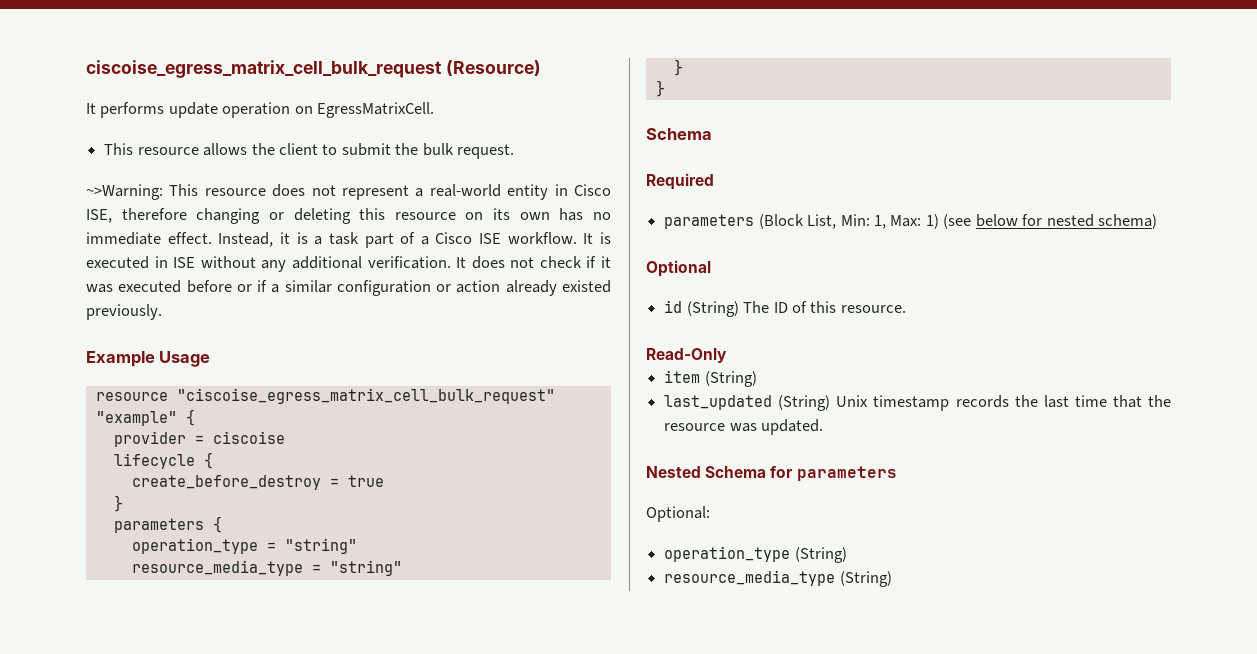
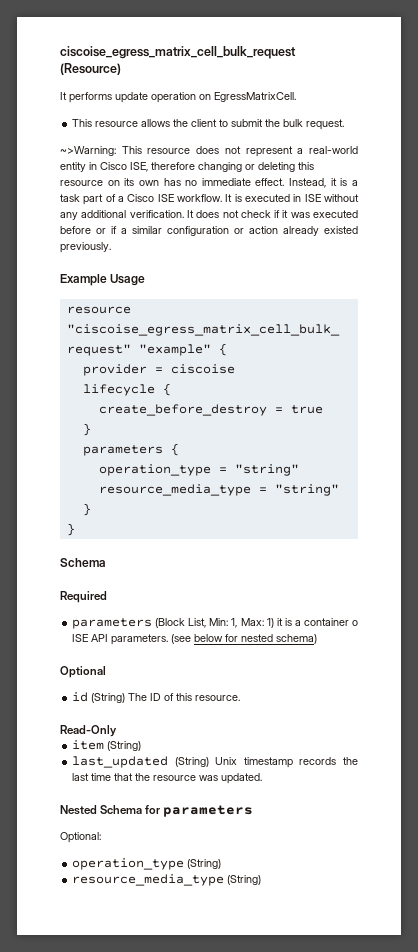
(939, 221) none -> [276,618,359,626] [72,634,169,645] it is a container o ISE API parameters.

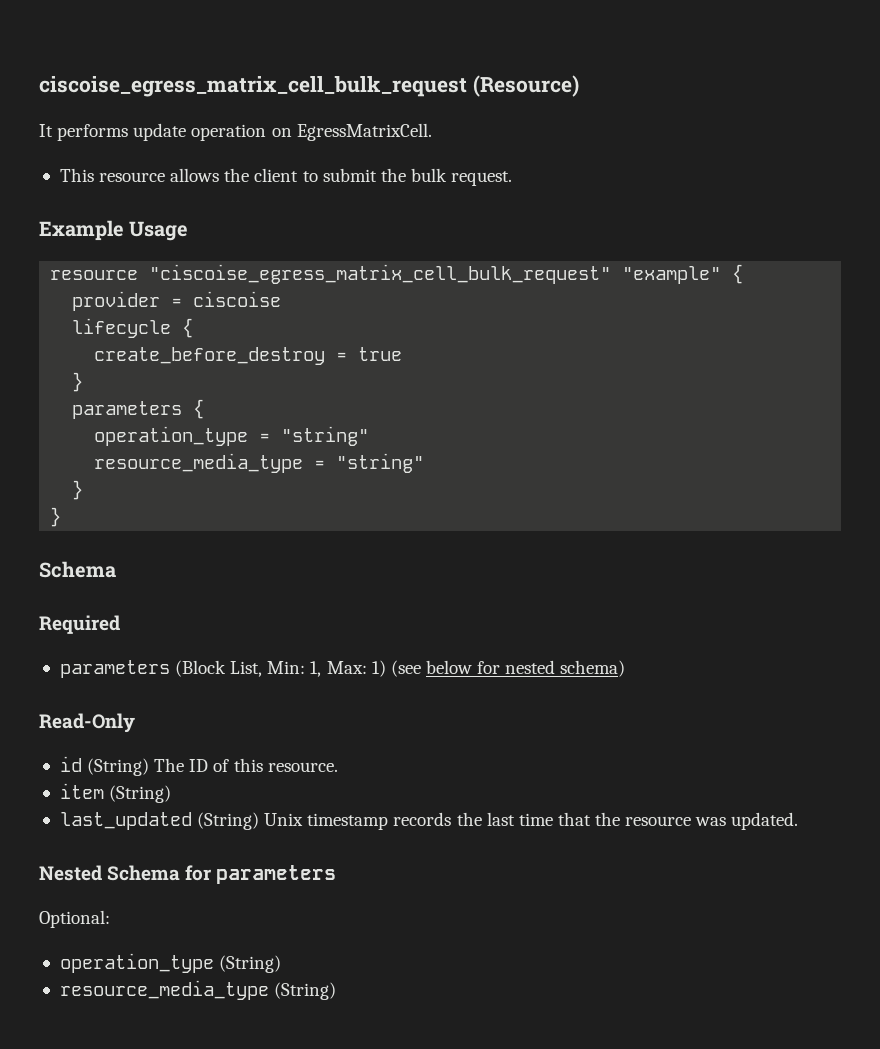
[60,146,359,157] [60,162,314,172] [60,178,358,188] [60,194,360,205] [60,210,359,220] [60,226,358,236] [60,242,111,253] // ~>Warning: This resource does not represent a real-world entity in Cisco ISE, therefore changing or deleting this resource on its own has no immediate effect. Instead, it is a task part of a Cisco ISE workflow. It is executed in ISE without any additional verification. It does not check if it was executed before or if a similar configuration or action already existed previously. -> (513, 178) none
[276,618,359,626] [72,634,169,645] it is a container o ISE API parameters. -> (386, 668) none
[60,666,106,678] Optional -> [39,713,135,733] Read-Only
[60,725,117,737] // Read-Only -> (338, 767) none

